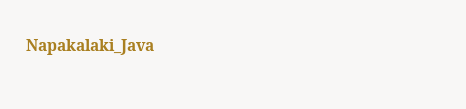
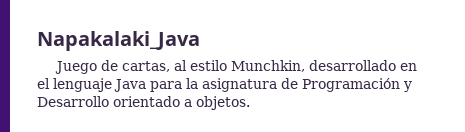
(154, 47) none -> [54,60,417,74] [37,78,412,92] [37,96,250,110] // Juego de cartas, al estilo Munchkin, desarrollado en el lenguaje Java para la asignatura de Programación y Desarrollo orientado a objetos.

